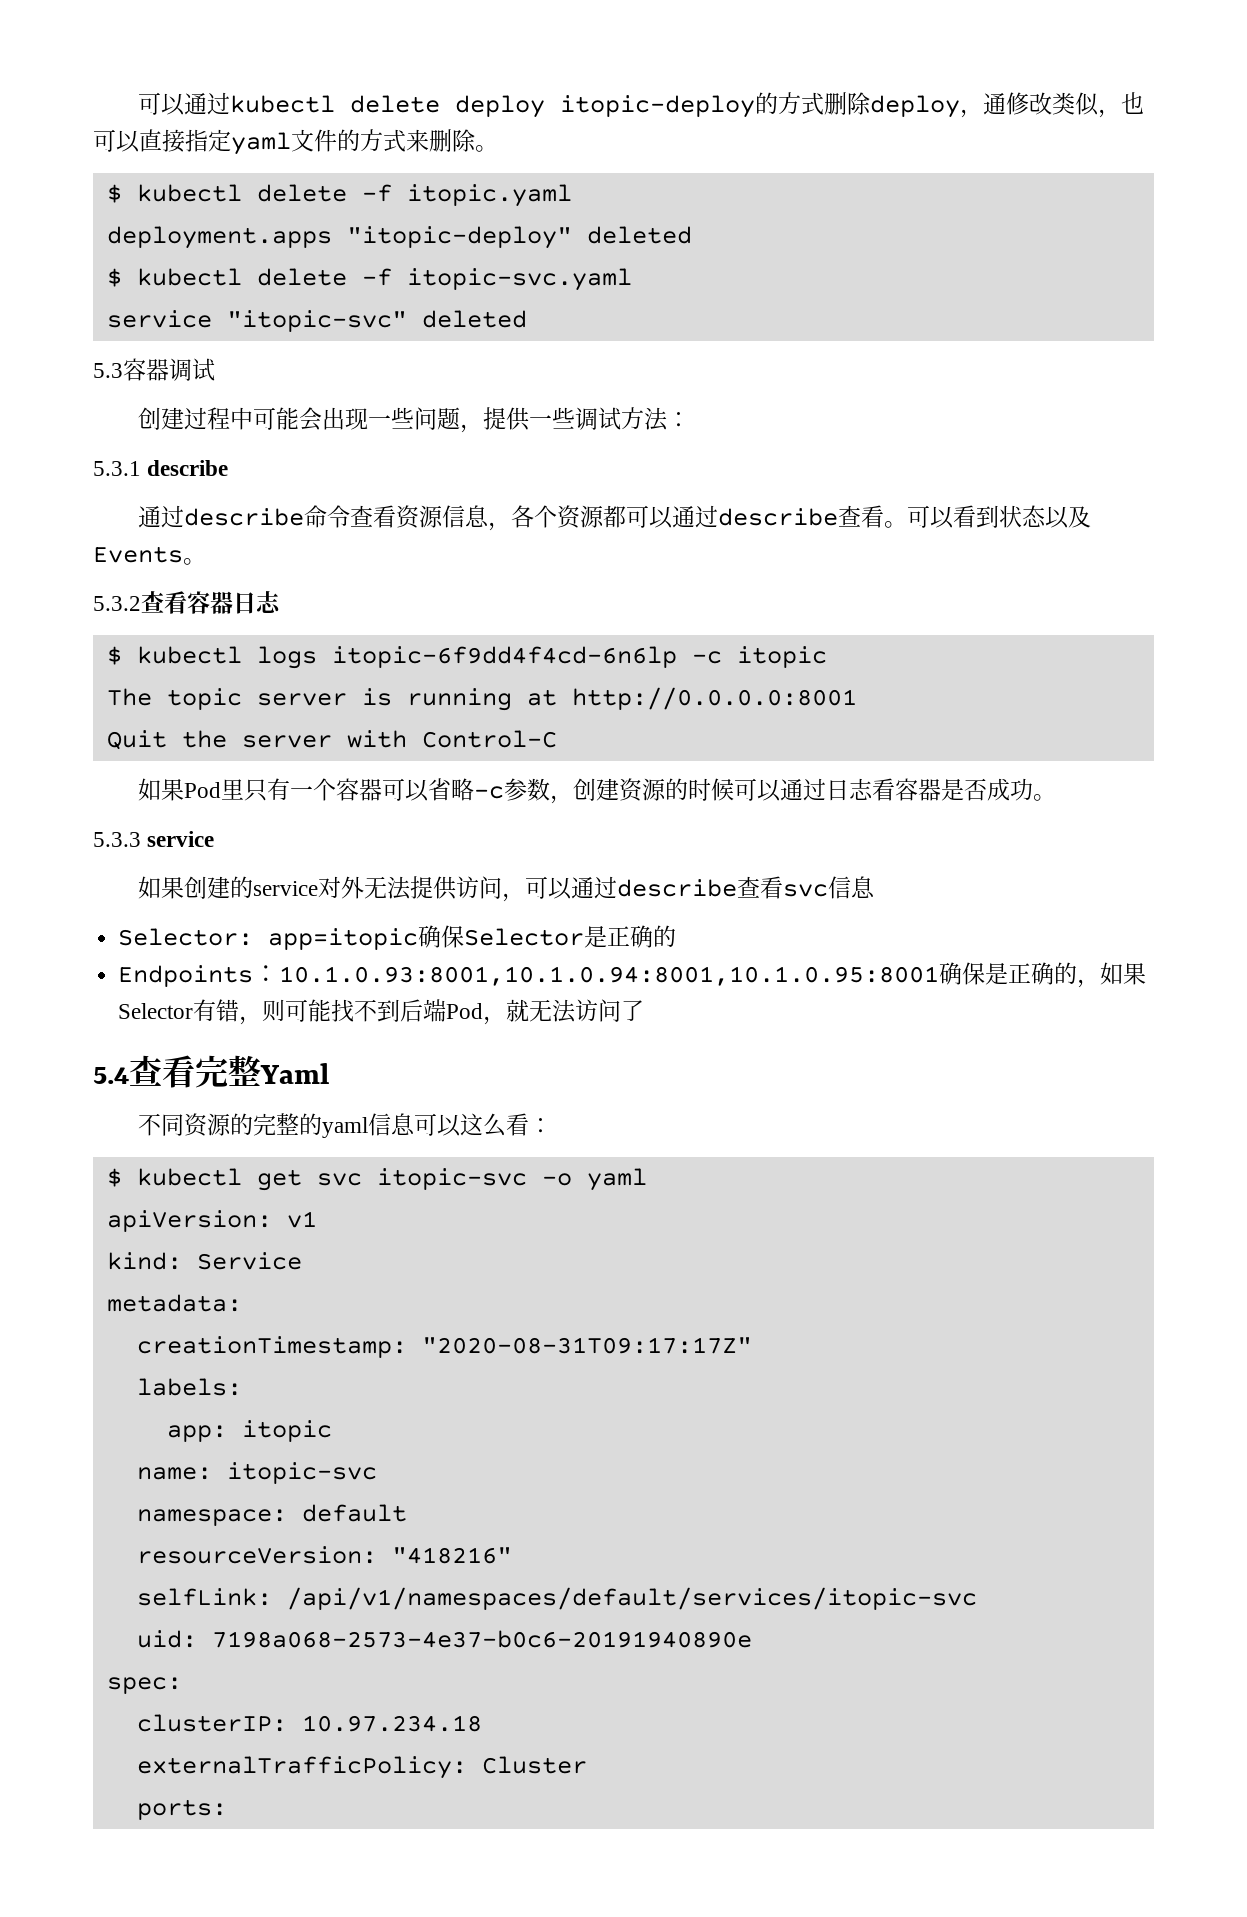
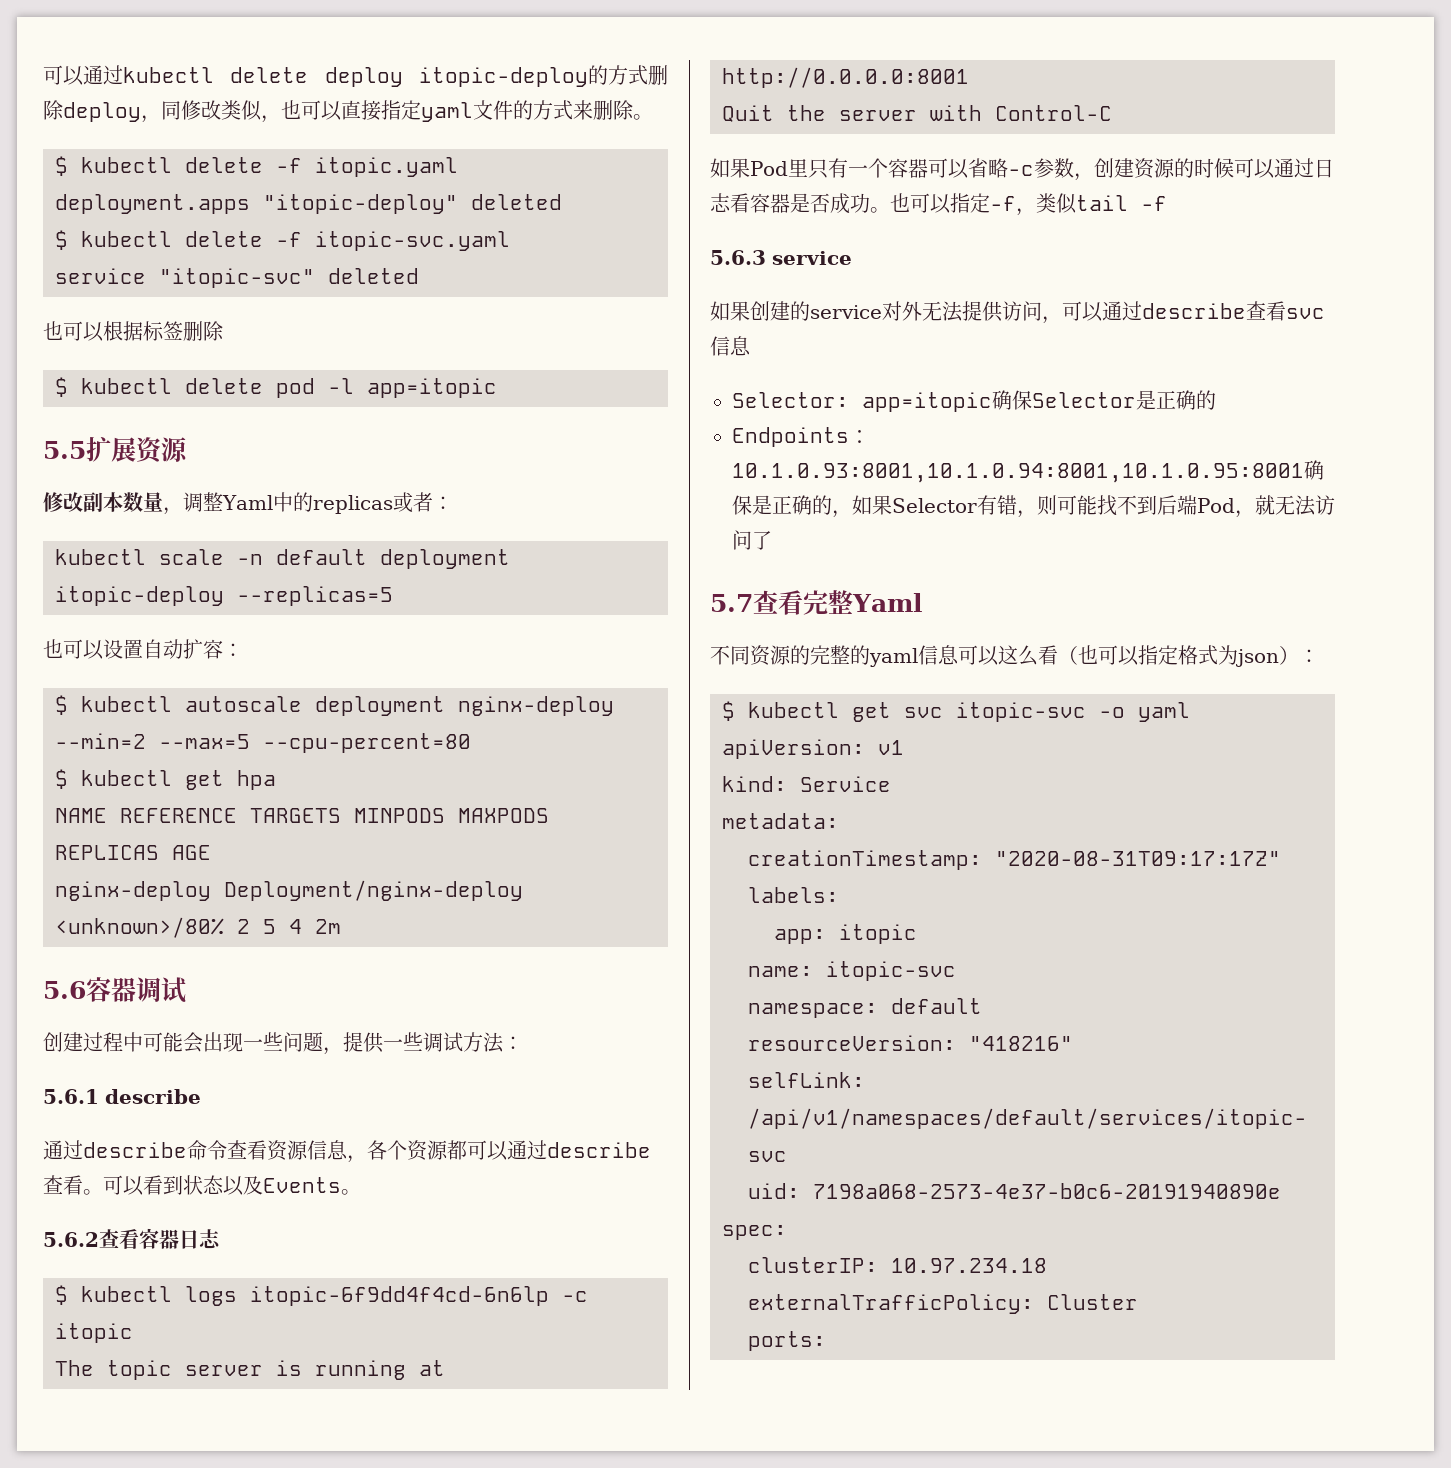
[983,92,1007,115] 通 -> [161,101,181,120] 同
[93,363,123,378] 5.3 -> [43,321,224,342] [55,377,497,398] [43,437,188,464] [43,492,453,515] [55,549,510,569] [55,586,393,606] [43,639,243,660] [55,695,614,716] [55,733,471,753] [55,769,276,790] [55,808,549,823] [55,845,211,860] [55,880,523,901] [55,917,341,938] [43,981,86,999] 也可以根据标签删除 // $ kubectl delete pod -l app=itopic // 5.5扩展资源 // 修改副本数量，调整Yaml中的replicas或者： // kubectl scale -n default deployment itopic-deploy --replicas=5 // 也可以设置自动扩容： // $ kubectl autoscale deployment nginx-deploy --min=2 --max=5 --cpu-percent=80 // $ kubectl get hpa // NAME REFERENCE TARGETS MINPODS MAXPODS REPLICAS AGE // nginx-deploy Deployment/nginx-deploy <unknown>/80% 2 5 4 2m // 5.6
[93,461,141,476] 5.3.1 -> [43,1089,99,1104] 5.6.1
[93,596,141,611] 5.3.2 -> [43,1232,99,1247] 5.6.2
[93,832,141,847] // 5.3.3 -> [890,193,1167,216] [710,250,766,265] 也可以指定-f，类似tail -f // 5.6.3
[93,1067,129,1084] 5.4 -> [710,594,753,612] 5.7
(530, 1124) none -> [1058,645,1299,667] （也可以指定格式为json）

